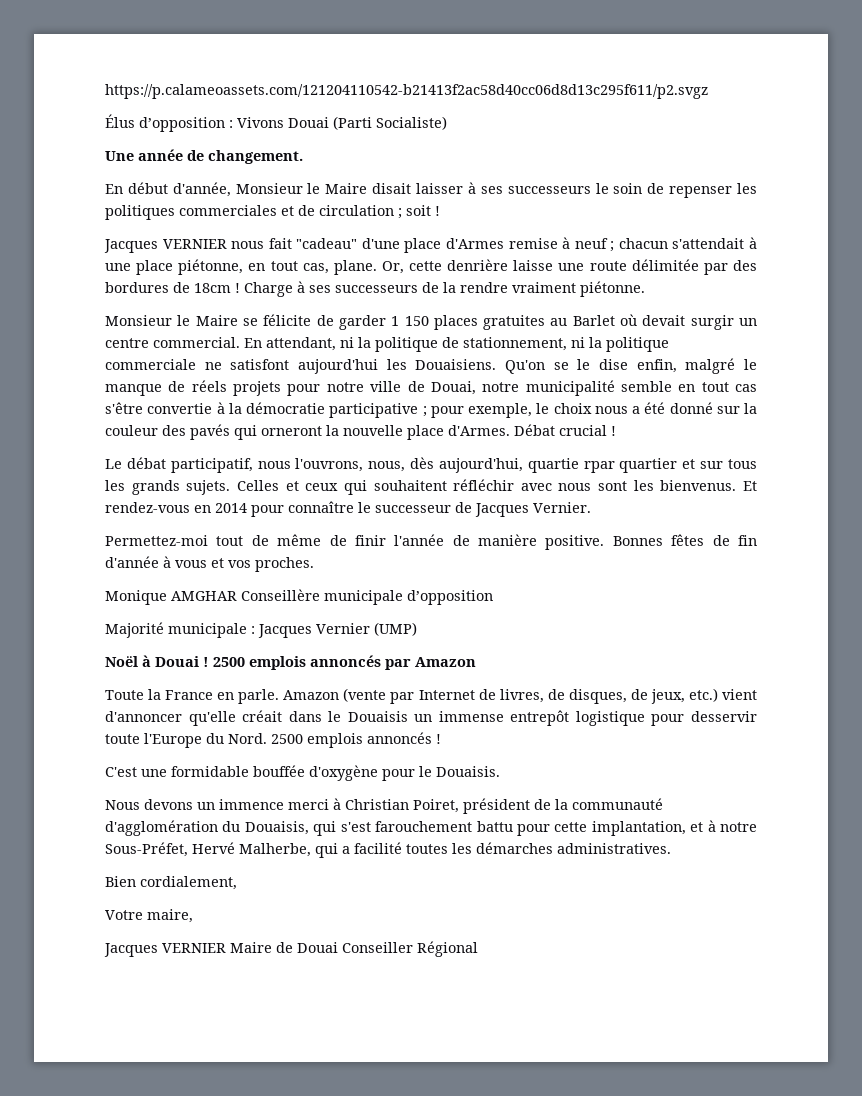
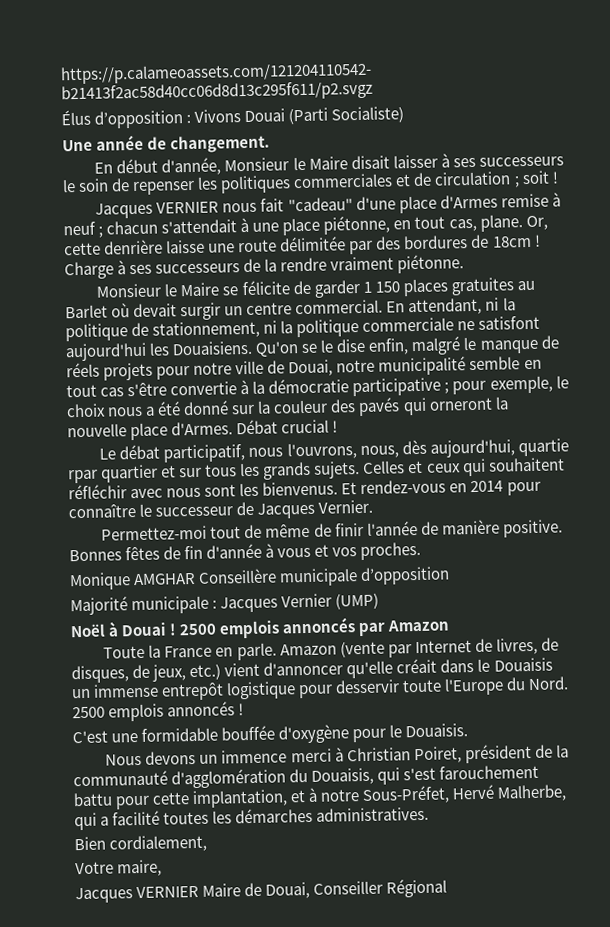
[297,942,338,953] Douai -> [265,881,311,899] Douai,

